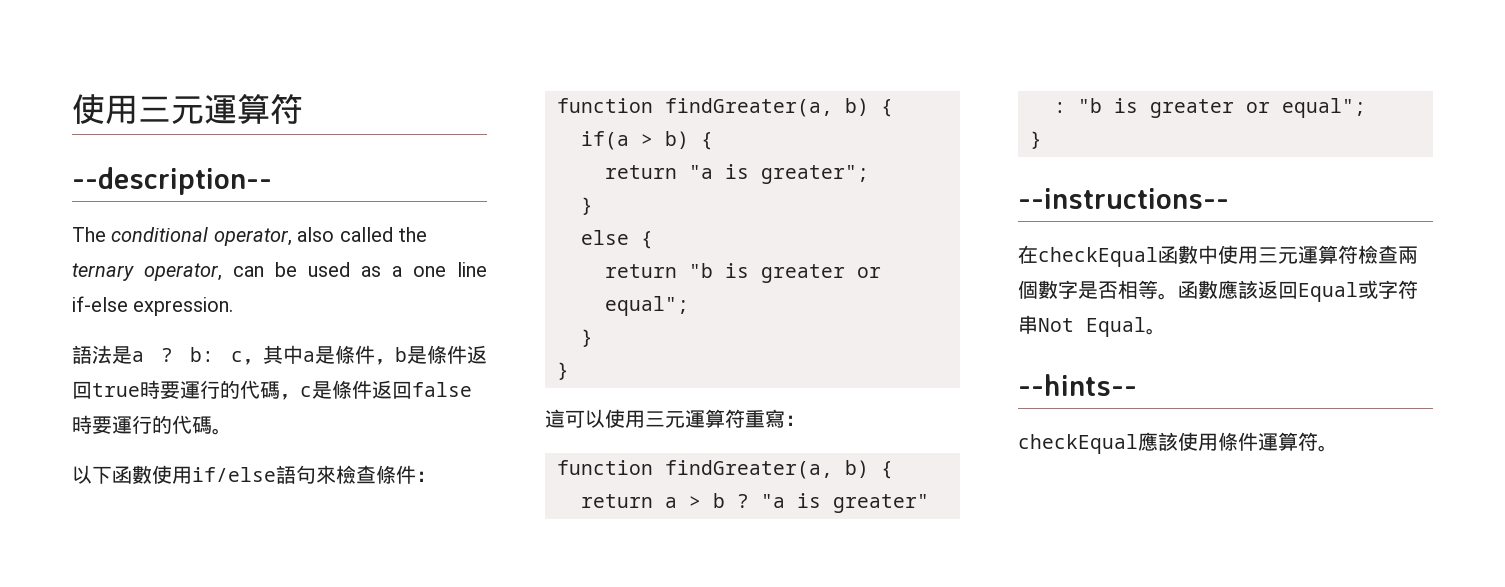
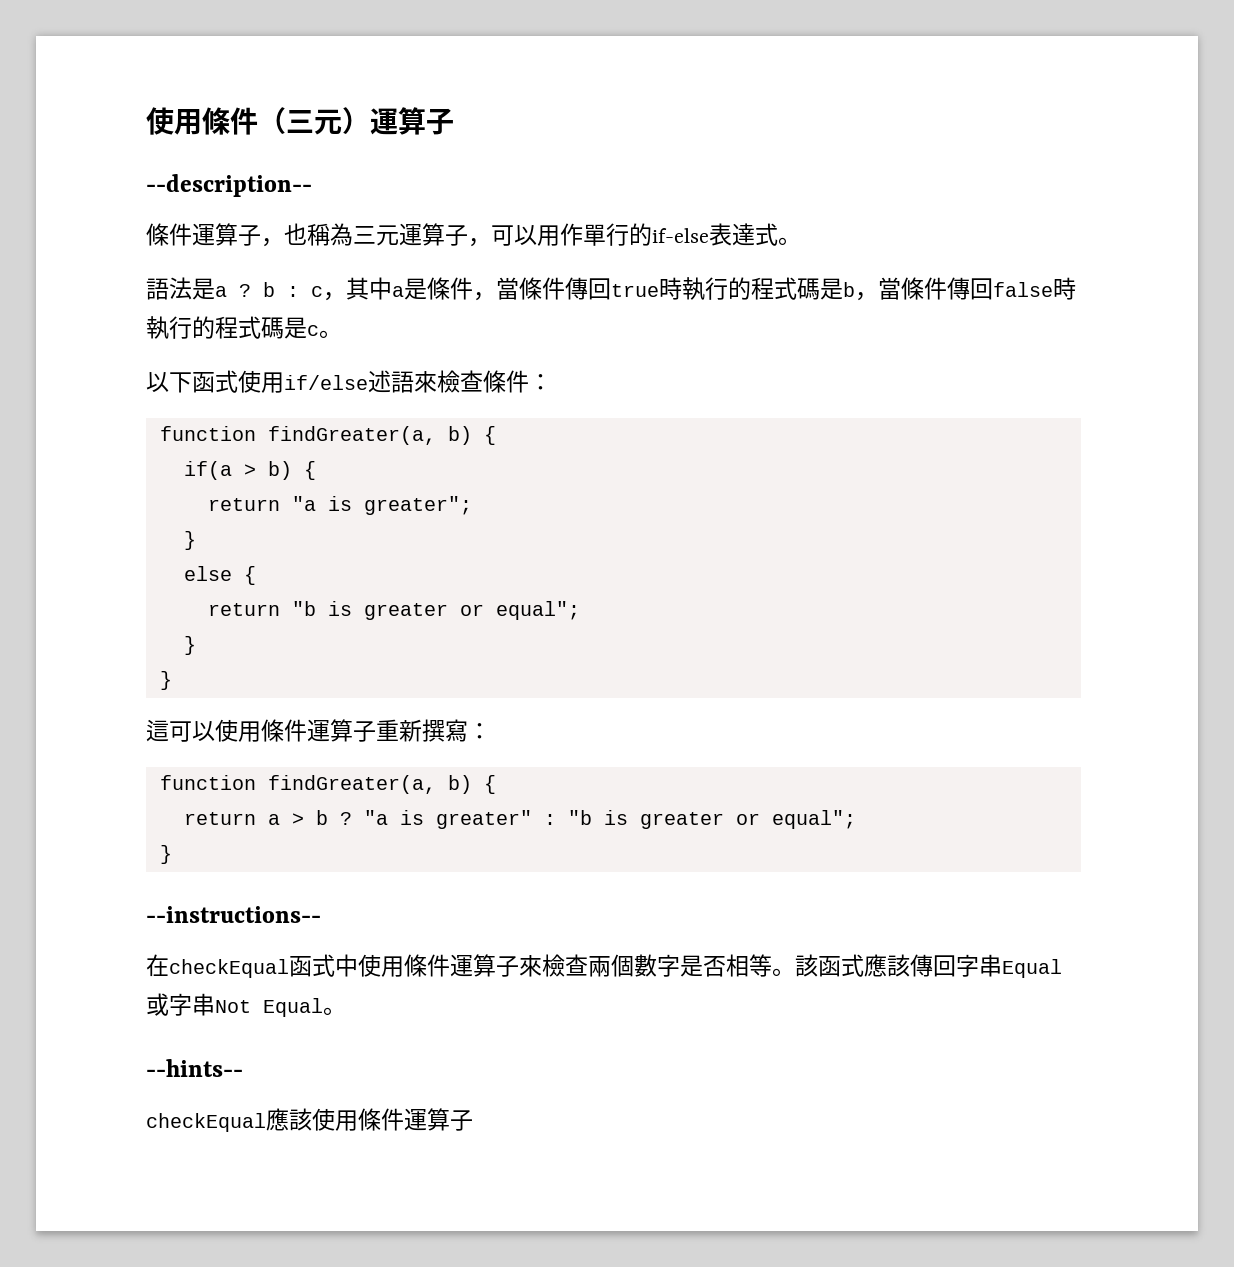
[72,94,303,124] [72,167,272,195] [72,227,427,246] [72,262,487,281] [72,296,234,316] 使用三元運算符 // --description-- // The conditional operator, also called the ternary operator, can be used as a one line if-else expression. -> [146,107,454,135] [146,174,312,197] [146,223,801,247] 使用條件（三元）運算子 // --description-- // 條件運算子，也稱為三元運算子，可以用作單行的if-else表達式。
[190,347,214,362] b: -> [263,282,299,297] b :
[395,345,487,364] [72,380,472,400] [72,415,212,434] b是條件返回true時要運行的代碼，c是條件返回false時要運行的代碼 -> [496,277,1076,301] [146,316,319,340] 當條件傳回true時執行的程式碼是b，當條件傳回false時執行的程式碼是c
[132,465,152,484] 數 -> [215,370,238,393] 式
[276,465,316,484] 語句 -> [368,370,414,393] 述語
[645,409,765,428] 三元運算符重 -> [261,719,445,742] 條件運算子重新撰
[1178,245,1358,264] 數中使用三元運算符 -> [312,954,542,977] 式中使用條件運算子來
[1178,280,1298,299] 函數應該返回 -> [795,954,1002,977] 該函式應該傳回字串
[1398,280,1418,299] 符 -> (192, 1004) none
[1298,432,1338,452] 符。 -> [450,1110,473,1131] 子

